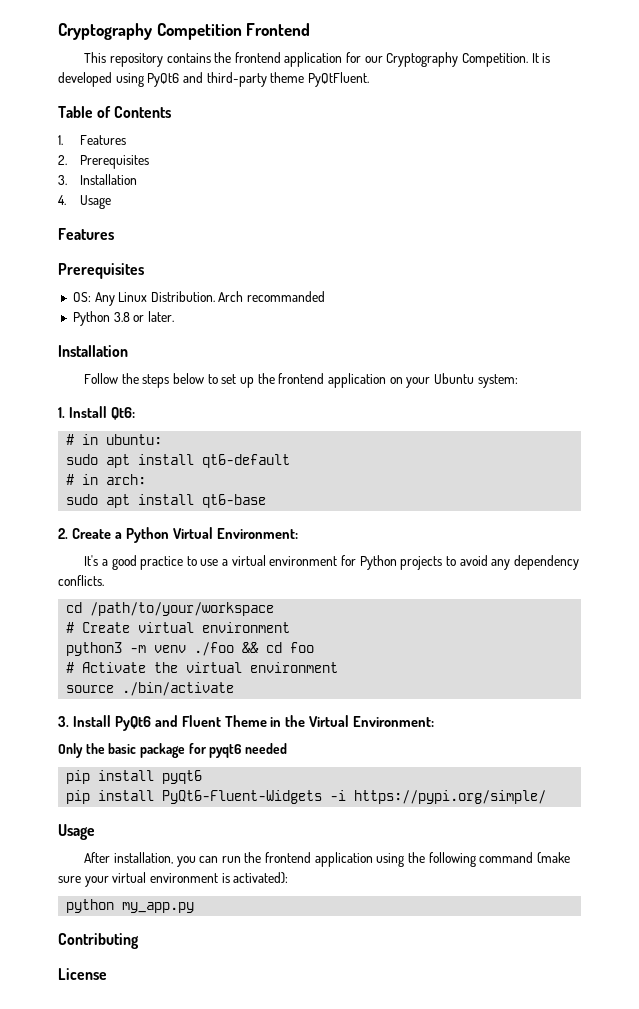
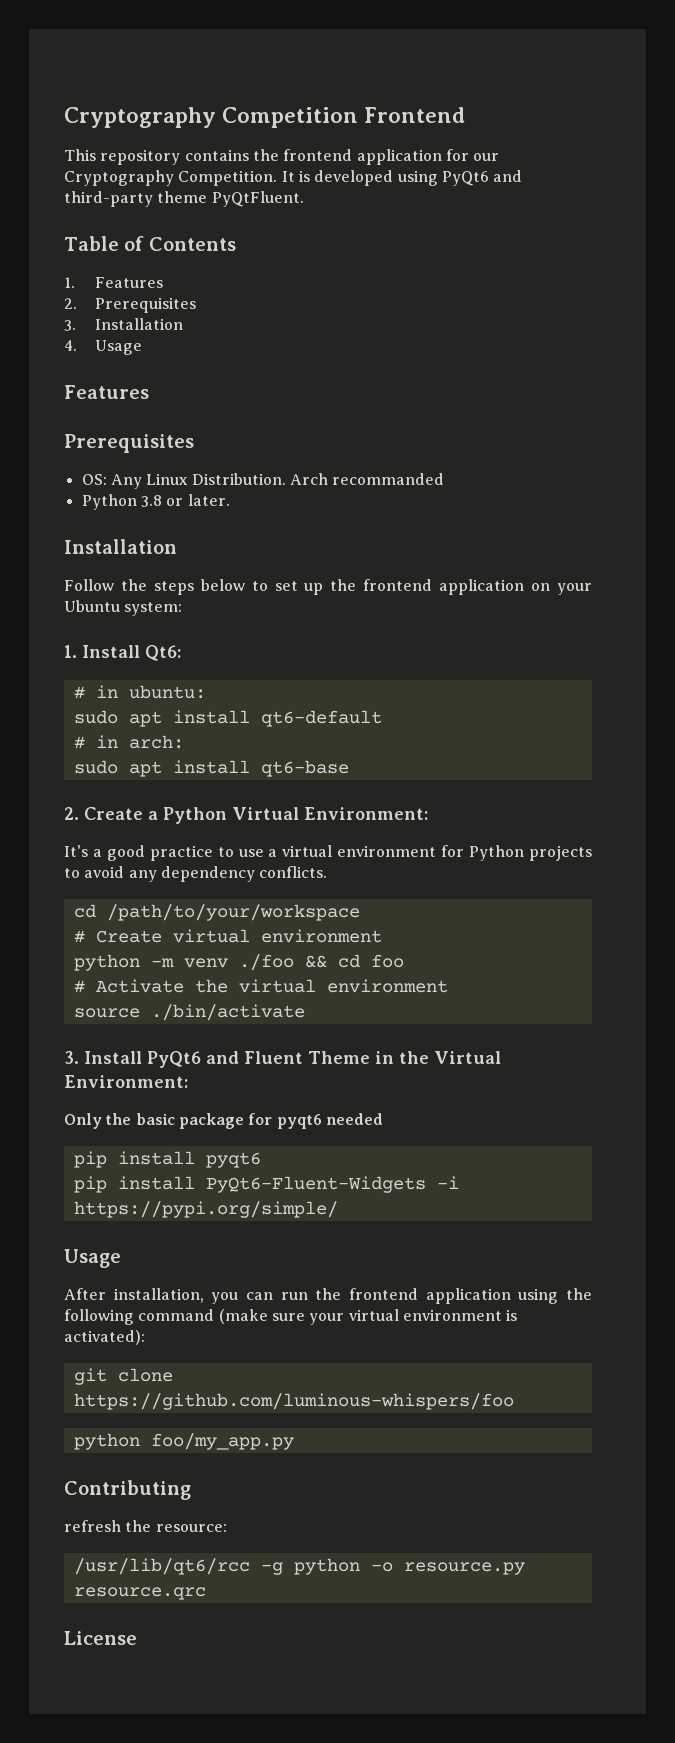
[66,642,123,656] python3 -> [73,954,140,971] python
[66,899,195,913] // python my_app.py -> [73,1368,173,1385] [73,1393,514,1410] [73,1433,294,1450] // git clone https://github.com/luminous-whispers/foo // python foo/my_app.py
(139, 941) none -> [64,1520,227,1532] [73,1558,525,1575] [73,1587,206,1600] // refresh the resource: // /usr/lib/qt6/rcc -g python -o resource.py resource.qrc

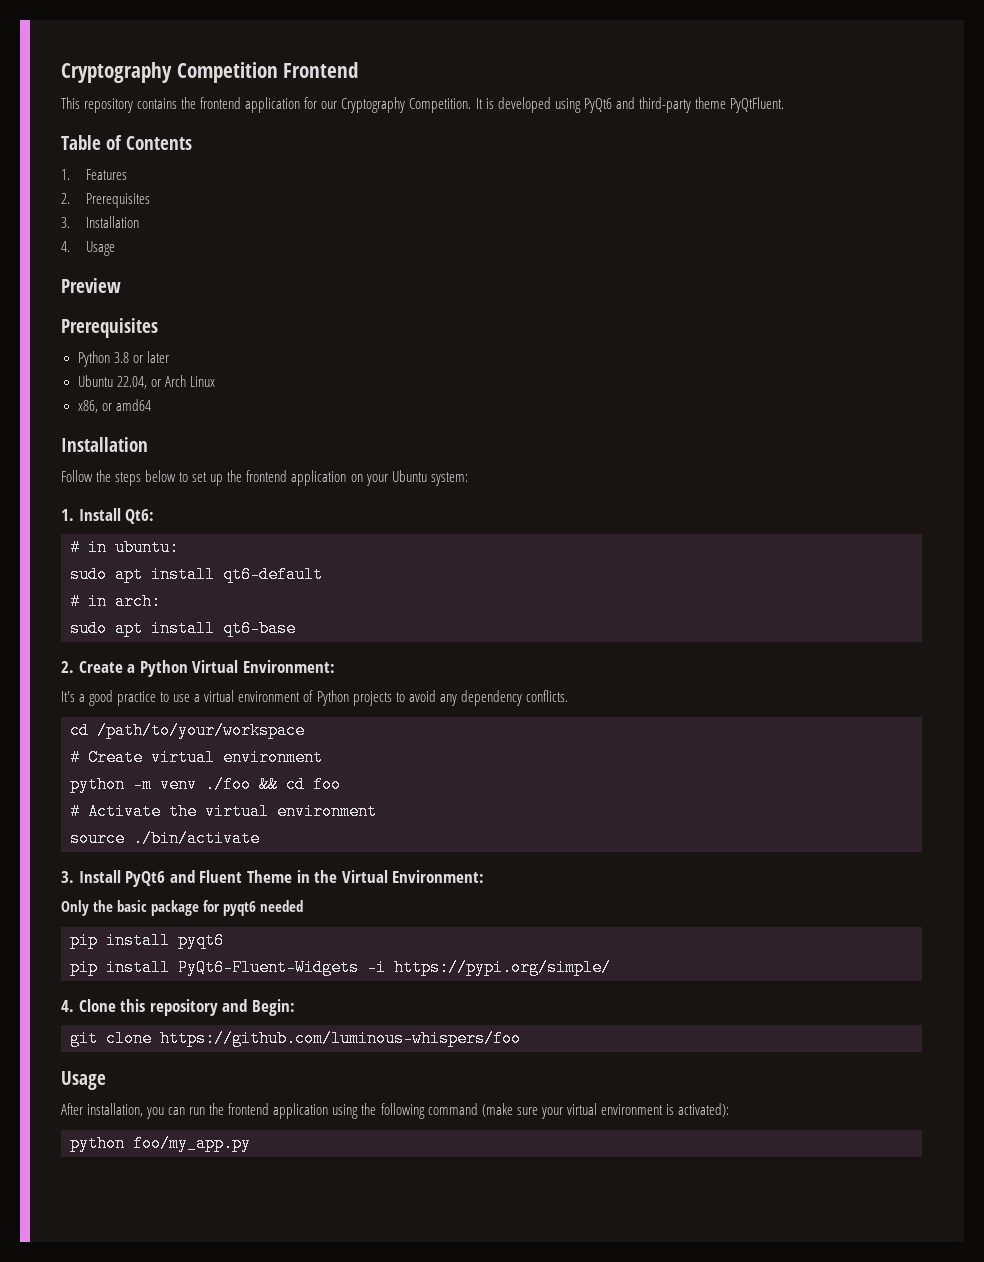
[64,385,149,399] [64,434,194,453] [81,473,445,489] [81,494,230,510] Features // Prerequisites // OS: Any Linux Distribution. Arch recommanded // Python 3.8 or later. -> [61,278,121,293] [61,318,158,338] [77,351,169,367] [77,375,215,389] [77,399,151,413] Preview // Prerequisites // Python 3.8 or later // Ubuntu 22.04, or Arch Linux // x86, or amd64
[441,845,465,857] for -> [303,690,314,702] of
(338, 1209) none -> [61,999,295,1016] [70,1030,521,1047] // 4. Clone this repository and Begin: // git clone https://github.com/luminous-whispers/foo
[73,1368,173,1385] [73,1393,514,1410] // git clone https://github.com/luminous-whispers/foo -> (729, 1110) none
[64,1480,191,1500] [64,1520,227,1532] [73,1558,525,1575] [73,1587,206,1600] [64,1631,137,1645] // Contributing // refresh the resource: // /usr/lib/qt6/rcc -g python -o resource.py resource.qrc // License -> (251, 1143) none

